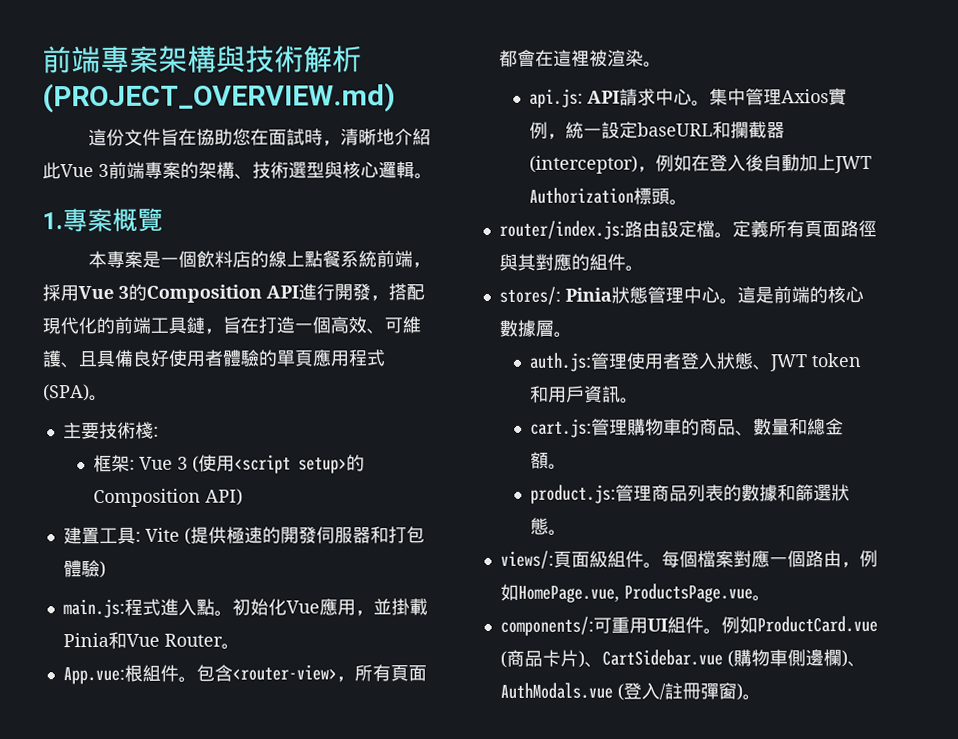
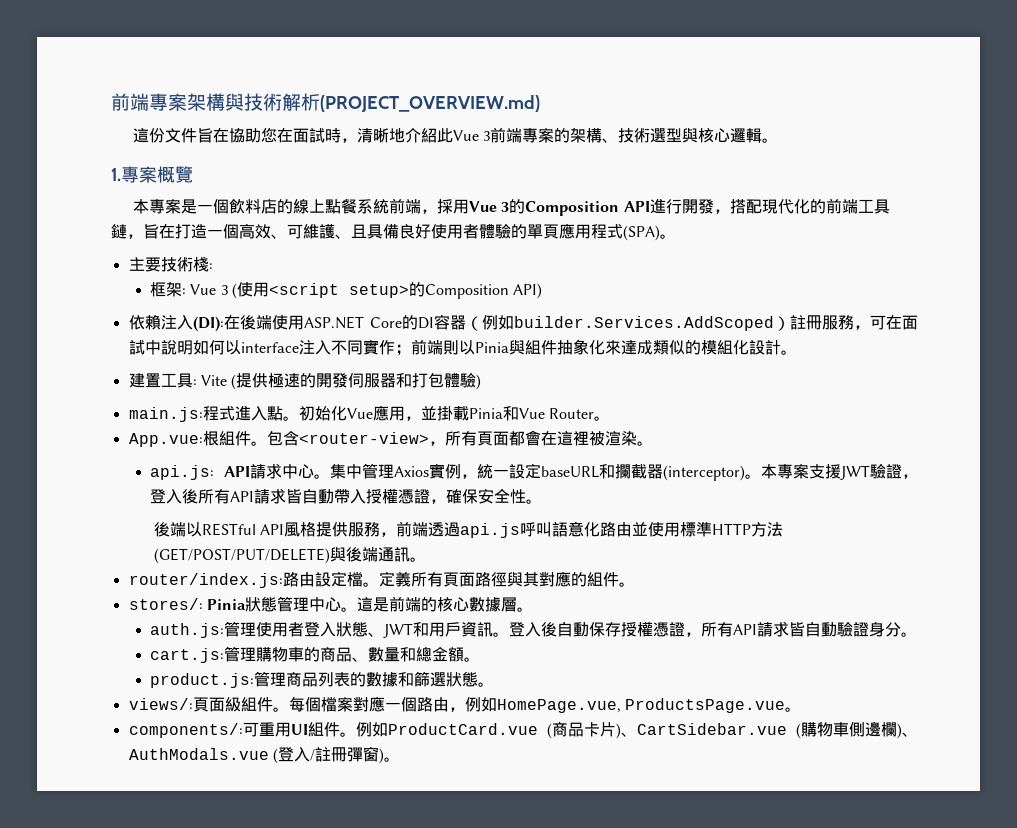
(244, 497) none -> [128,314,918,332] [128,339,797,356] // 依賴注入(DI):在後端使用ASP.NET Core的DI容器（例如builder.Services.AddScoped）註冊服務，可在面試中說明如何以interface注入不同實作；前端則以Pinia與組件抽象化來達成類似的模組化設計。
[637,154,873,174] [529,187,671,205] ，例如在登入後自動加上JWT Authorization標頭 -> [744,463,918,480] [150,488,543,504] [153,521,784,538] [153,547,410,564] 。本專案支援JWT驗證，登入後所有API請求皆自動帶入授權憑證，確保安全性。 // 後端以RESTful API風格提供服務，前端透過api.js呼叫語意化路由並使用標準HTTP方法(GET/POST/PUT/DELETE)與後端通訊
[811,352,862,368] token -> (414, 630) none
(640, 400) none -> [509,621,918,637] 登入後自動保存授權憑證，所有API請求皆自動驗證身分。

